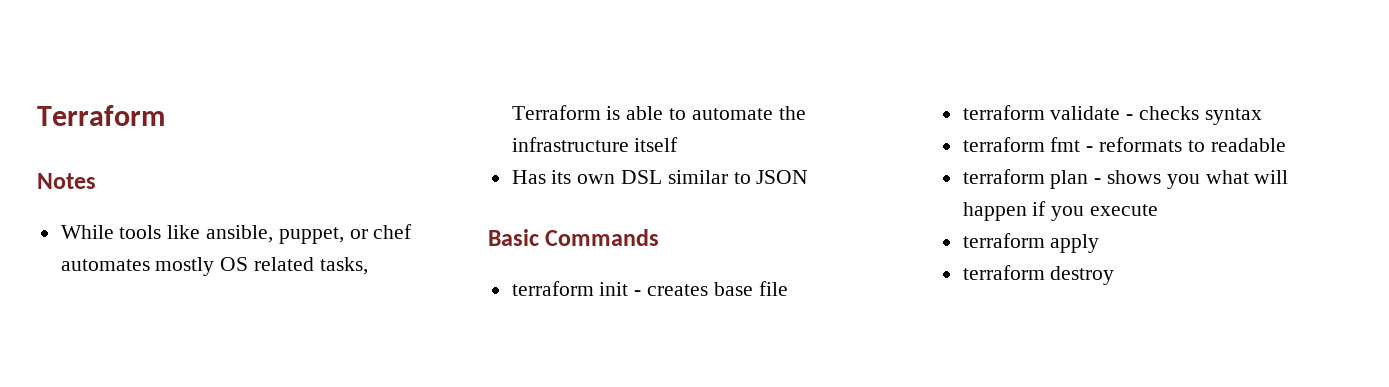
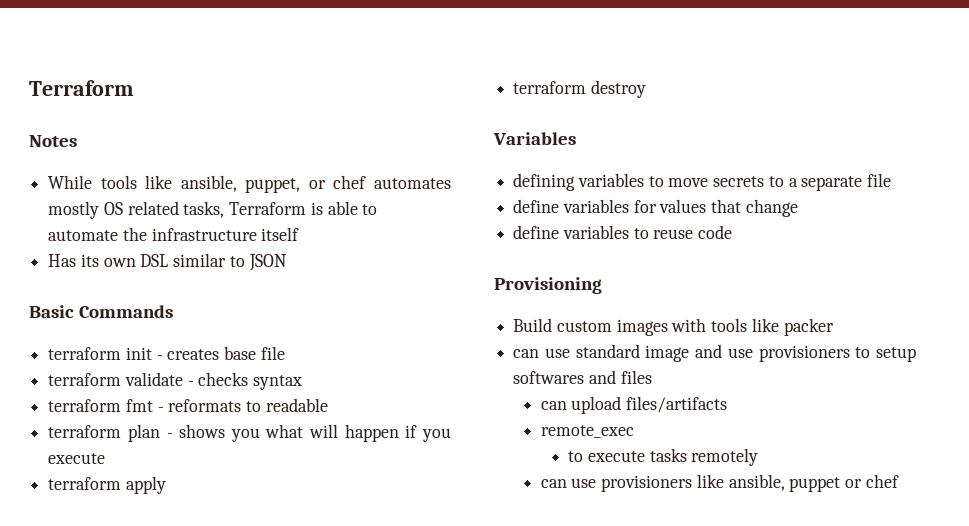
(1115, 275) none -> [493,132,576,145] [513,173,892,191] [513,199,798,217] [513,225,733,239] [494,277,602,294] [513,318,834,336] [513,344,916,362] [513,370,652,384] [540,396,728,414] [540,425,634,438] [568,448,759,466] [540,474,899,492] // Variables // defining variables to move secrets to a separate file // define variables for values that change // define variables to reuse code // Provisioning // Build custom images with tools like packer // can use standard image and use provisioners to setup softwares and files // can upload files/artifacts // remote_exec // to execute tasks remotely // can use provisioners like ansible, puppet or chef

